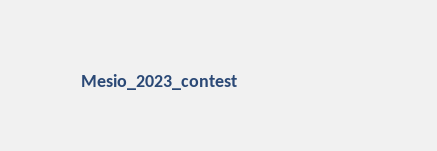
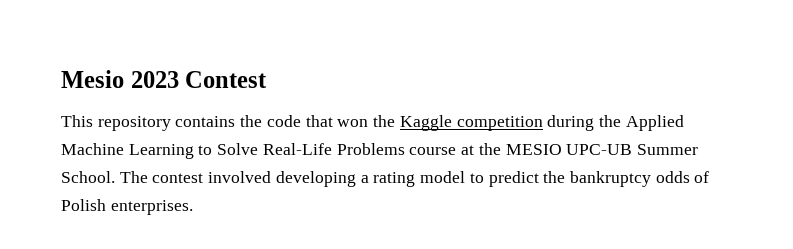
[81,74,237,90] Mesio_2023_contest -> [61,70,268,88] [61,115,684,131] [61,143,698,159] [61,171,710,187] [61,199,193,215] Mesio 2023 Contest // This repository contains the code that won the Kaggle competition during the Applied Machine Learning to Solve Real-Life Problems course at the MESIO UPC-UB Summer School. The contest involved developing a rating model to predict the bankruptcy odds of Polish enterprises.

